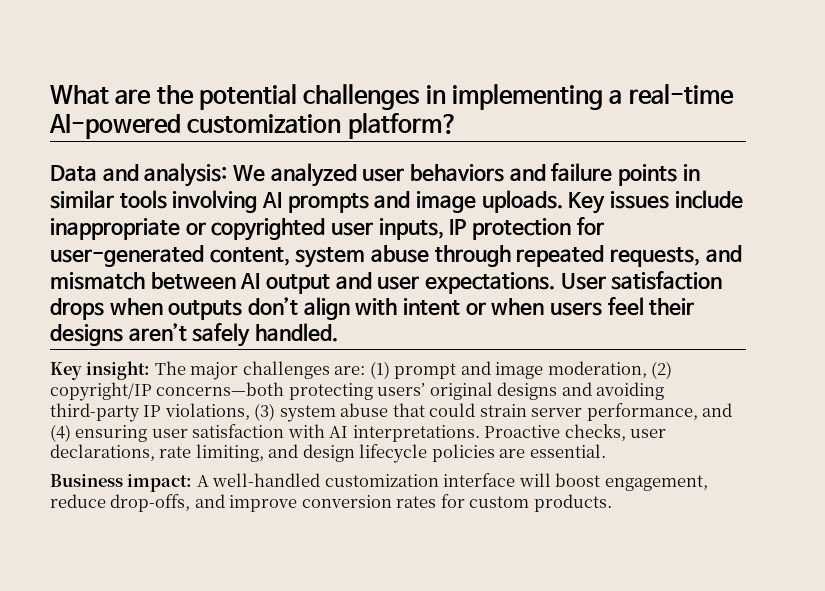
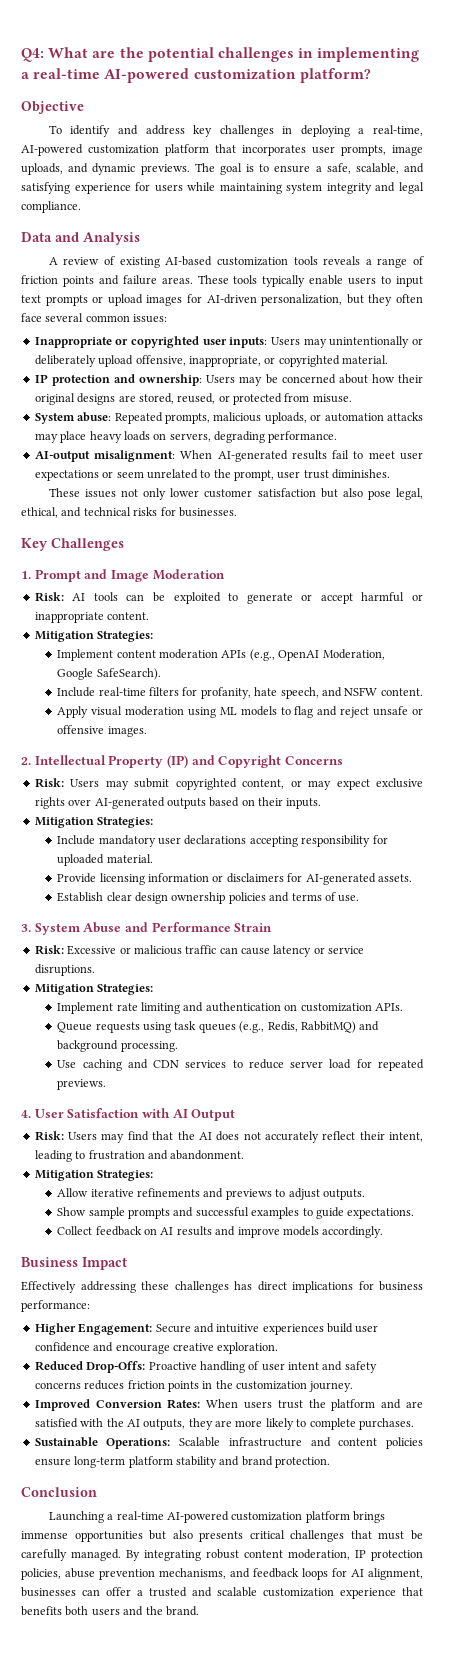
(50, 94) none -> [21,48,44,62] Q4:
[50,163,700,187] [50,190,743,214] [50,217,604,241] [50,245,742,268] [50,271,723,294] [50,297,695,320] [50,323,338,347] [50,361,673,380] [50,382,665,401] [50,403,733,422] [50,424,667,442] [50,444,606,463] [50,473,708,492] [50,494,612,512] Data and analysis: We analyzed user behaviors and failure points in similar tools involving AI prompts and image uploads. Key issues include inappropriate or copyrighted user inputs, IP protection for user-generated content, system abuse through repeated requests, and mismatch between AI output and user expectations. User satisfaction drops when outputs don’t align with intent or when users feel their designs aren’t safely handled. // Key insight: The major challenges are: (1) prompt and image moderation, (2) copyright/IP concerns—both protecting users’ original designs and avoiding third-party IP violations, (3) system abuse that could strain server performance, and (4) ensuring user satisfaction with AI interpretations. Proactive checks, user declarations, rate limiting, and design lifecycle policies are essential. // Business impact: A well-handled customization interface will boost engagement, reduce drop-offs, and improve conversion rates for custom products. -> [21,101,84,114] [48,125,423,137] [21,144,423,156] [21,163,424,175] [21,182,424,194] [21,201,81,213] [21,232,140,245] [48,256,424,268] [21,275,424,287] [21,294,423,306] [21,313,168,323] [34,336,423,348] [34,355,388,367] [34,374,423,386] [34,393,352,405] [34,412,423,424] [34,431,338,443] [34,450,423,462] [34,469,391,481] [48,488,423,500] [21,507,237,518] [21,538,124,551] [21,569,225,582] [34,592,423,604] [34,612,150,623] [34,631,154,642] [57,649,385,661] [57,668,161,680] [57,687,423,699] [57,706,423,718] [57,725,147,737] [21,755,343,768] [34,778,424,790] [34,797,322,809] [34,817,154,828] [57,835,388,847] [57,854,153,866] [57,873,412,885] [57,892,360,904] [21,922,273,935] [34,945,365,957] [34,964,95,976] [34,984,154,995] [57,1002,403,1014] [57,1021,380,1033] [57,1040,178,1052] [57,1059,424,1071] [57,1079,107,1090] [21,1108,236,1121] [34,1131,423,1143] [34,1150,245,1162] [34,1170,154,1181] [57,1188,365,1200] [57,1207,415,1219] [57,1226,384,1238] [21,1257,127,1270] [21,1281,423,1293] [21,1300,90,1312] [34,1323,379,1335] [34,1342,279,1354] [34,1361,377,1373] [34,1380,354,1392] [34,1399,423,1411] [34,1418,414,1430] [34,1437,423,1449] [34,1456,330,1468] [21,1487,97,1497] [48,1511,386,1523] [21,1530,423,1542] [21,1549,423,1561] [21,1568,423,1580] [21,1587,423,1599] [21,1606,199,1616] Objective // To identify and address key challenges in deploying a real-time, AI-powered customization platform that incorporates user prompts, image uploads, and dynamic previews. The goal is to ensure a safe, scalable, and satisfying experience for users while maintaining system integrity and legal compliance. // Data and Analysis // A review of existing AI-based customization tools reveals a range of friction points and failure areas. These tools typically enable users to input text prompts or upload images for AI-driven personalization, but they often face several common issues: // Inappropriate or copyrighted user inputs: Users may unintentionally or deliberately upload offensive, inappropriate, or copyrighted material. // IP protection and ownership: Users may be concerned about how their original designs are stored, reused, or protected from misuse. // System abuse: Repeated prompts, malicious uploads, or automation attacks may place heavy loads on servers, degrading performance. // AI-output misalignment: When AI-generated results fail to meet user expectations or seem unrelated to the prompt, user trust diminishes. // These issues not only lower customer satisfaction but also pose legal, ethical, and technical risks for businesses. // Key Challenges // 1. Prompt and Image Moderation // Risk: AI tools can be exploited to generate or accept harmful or inappropriate content. // Mitigation Strategies: // Implement content moderation APIs (e.g., OpenAI Moderation, Google SafeSearch). // Include real-time filters for profanity, hate speech, and NSFW content. // Apply visual moderation using ML models to flag and reject unsafe or offensive images. // 2. Intellectual Property (IP) and Copyright Concerns // Risk: Users may submit copyrighted content, or may expect exclusive rights over AI-generated outputs based on their inputs. // Mitigation Strategies: // Include mandatory user declarations accepting responsibility for uploaded material. // Provide licensing information or disclaimers for AI-generated assets. // Establish clear design ownership policies and terms of use. // 3. System Abuse and Performance Strain // Risk: Excessive or malicious traffic can cause latency or service disruptions. // Mitigation Strategies: // Implement rate limiting and authentication on customization APIs. // Queue requests using task queues (e.g., Redis, RabbitMQ) and background processing. // Use caching and CDN services to reduce server load for repeated previews. // 4. User Satisfaction with AI Output // Risk: Users may find that the AI does not accurately reflect their intent, leading to frustration and abandonment. // Mitigation Strategies: // Allow iterative refinements and previews to adjust outputs. // Show sample prompts and successful examples to guide expectations. // Collect feedback on AI results and improve models accordingly. // Business Impact // Effectively addressing these challenges has direct implications for business performance: // Higher Engagement: Secure and intuitive experiences build user confidence and encourage creative exploration. // Reduced Drop-Offs: Proactive handling of user intent and safety concerns reduces friction points in the customization journey. // Improved Conversion Rates: When users trust the platform and are satisfied with the AI outputs, they are more likely to complete purchases. // Sustainable Operations: Scalable infrastructure and content policies ensure long-term platform stability and brand protection. // Conclusion // Launching a real-time AI-powered customization platform brings immense opportunities but also presents critical challenges that must be carefully managed. By integrating robust content moderation, IP protection policies, abuse prevention mechanisms, and feedback loops for AI alignment, businesses can offer a trusted and scalable customization experience that benefits both users and the brand.

